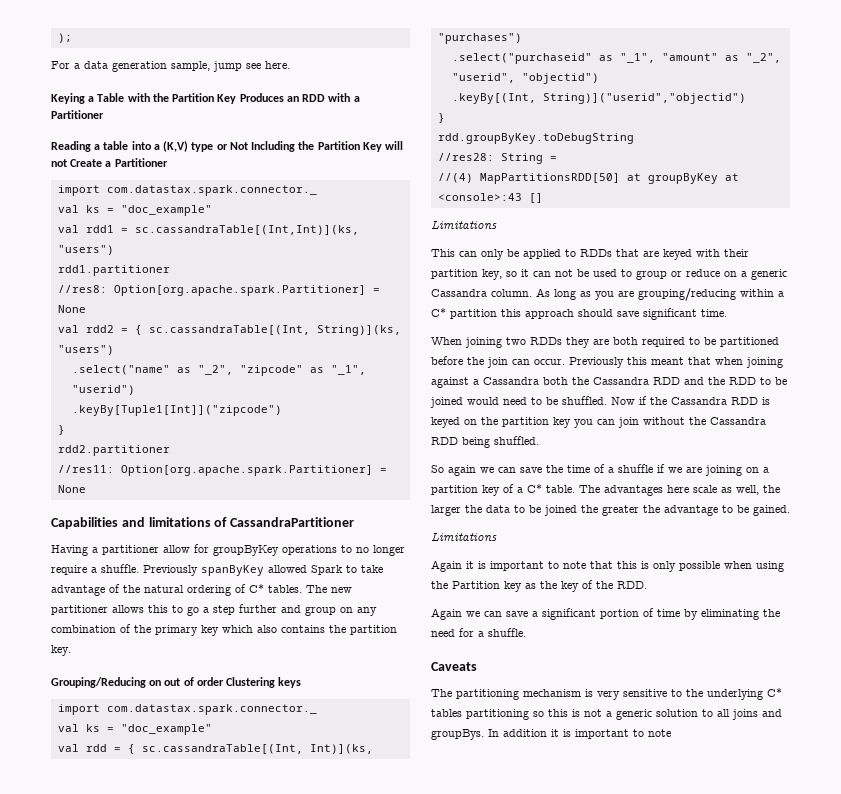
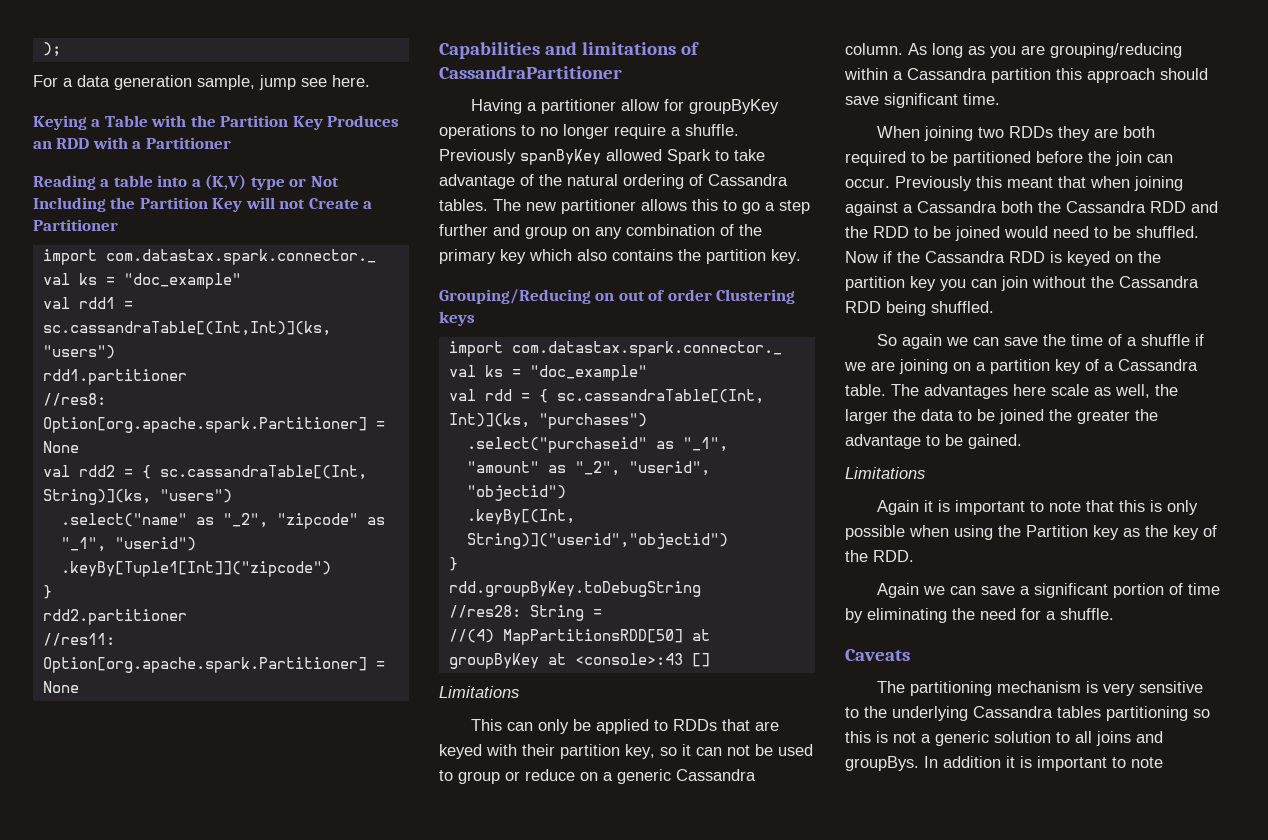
[249,584,264,593] C* -> [708,174,788,186] Cassandra
[431,308,446,317] C* -> [907,68,987,80] Cassandra
[527,484,542,493] C* -> [1118,359,1198,371] Cassandra
[767,688,782,697] C* -> [973,706,1053,718] Cassandra

